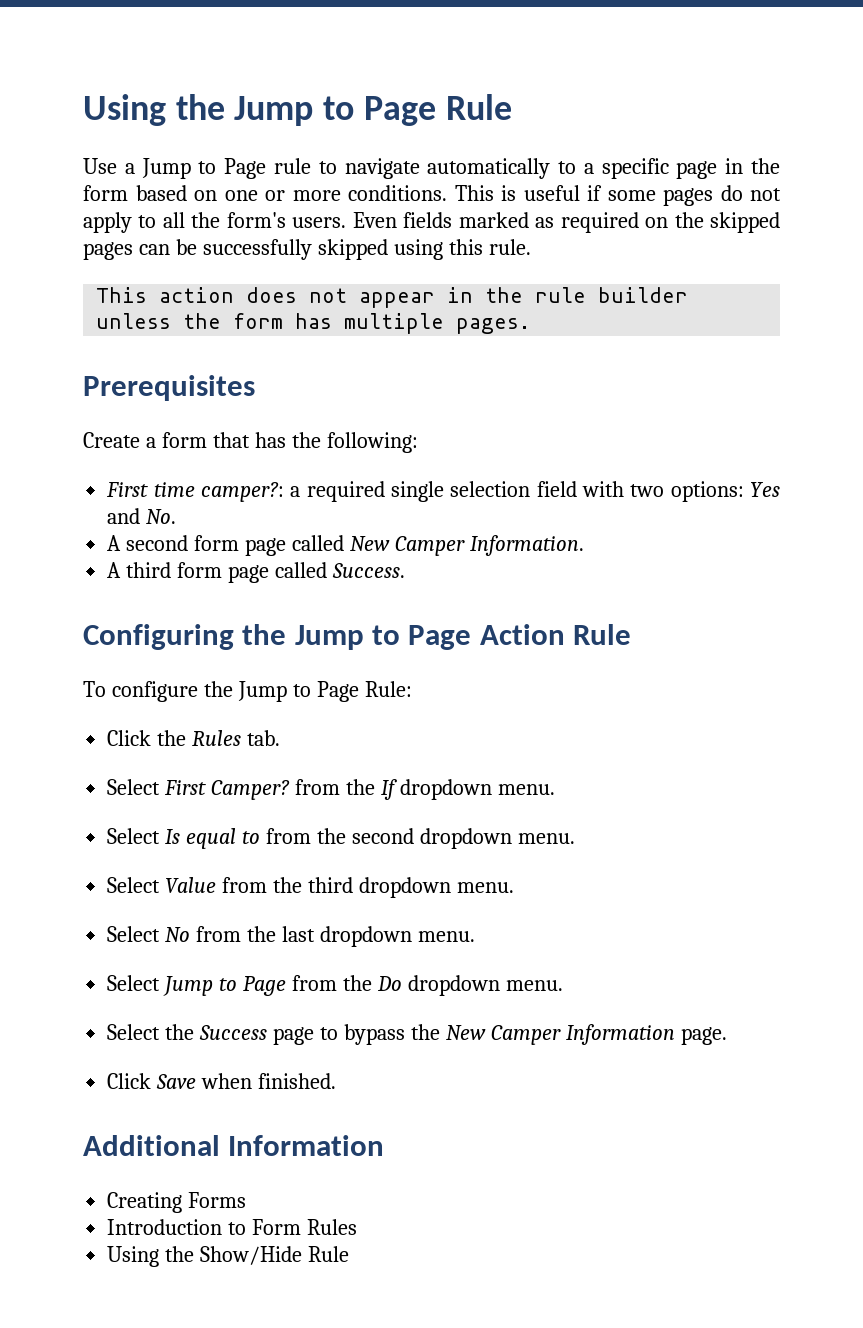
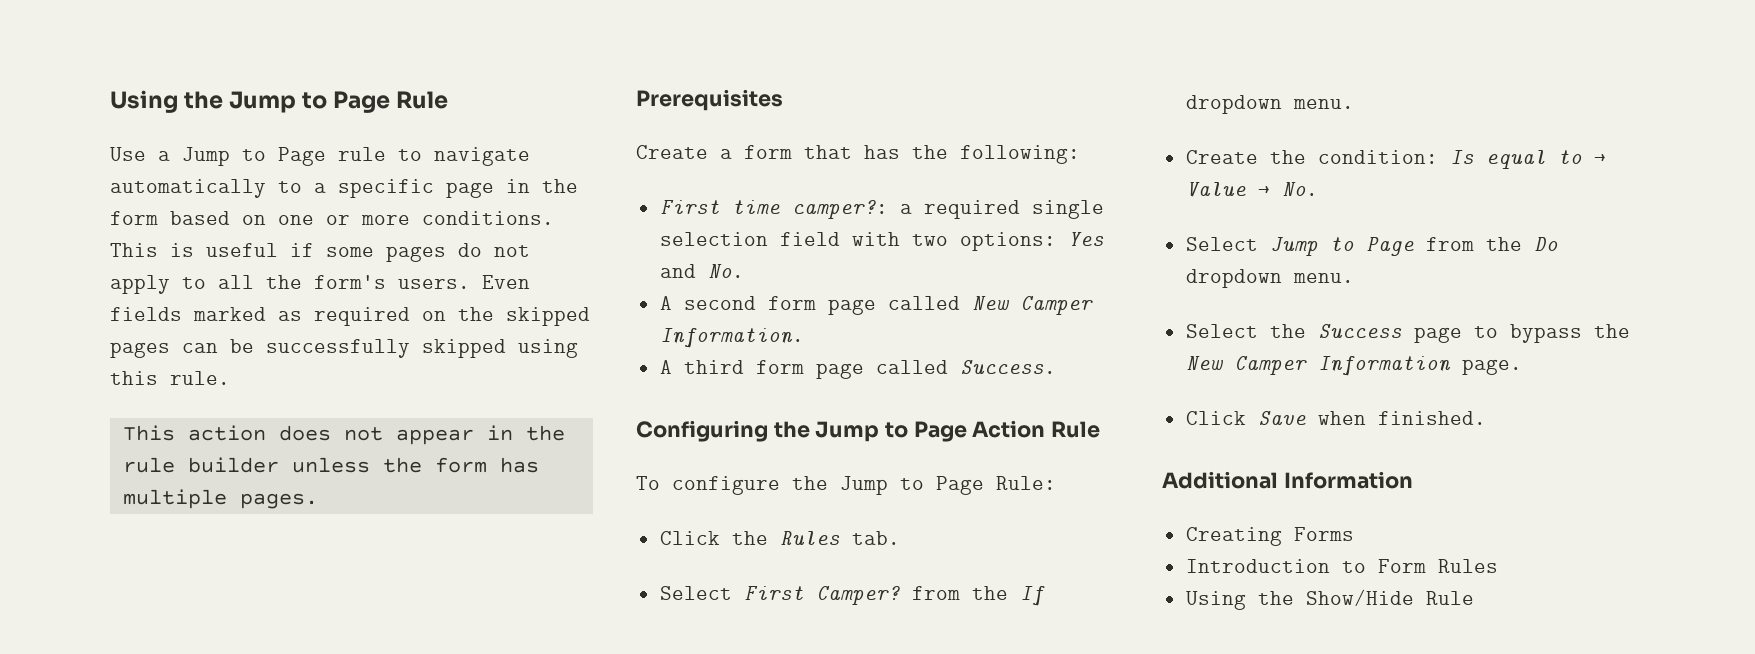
[107,828,575,849] [107,877,514,898] [107,926,475,947] Select Is equal to from the second dropdown menu. // Select Value from the third dropdown menu. // Select No from the last dropdown menu. -> [1185,150,1606,169] [1185,182,1318,197] Create the condition: Is equal to → Value → No.

